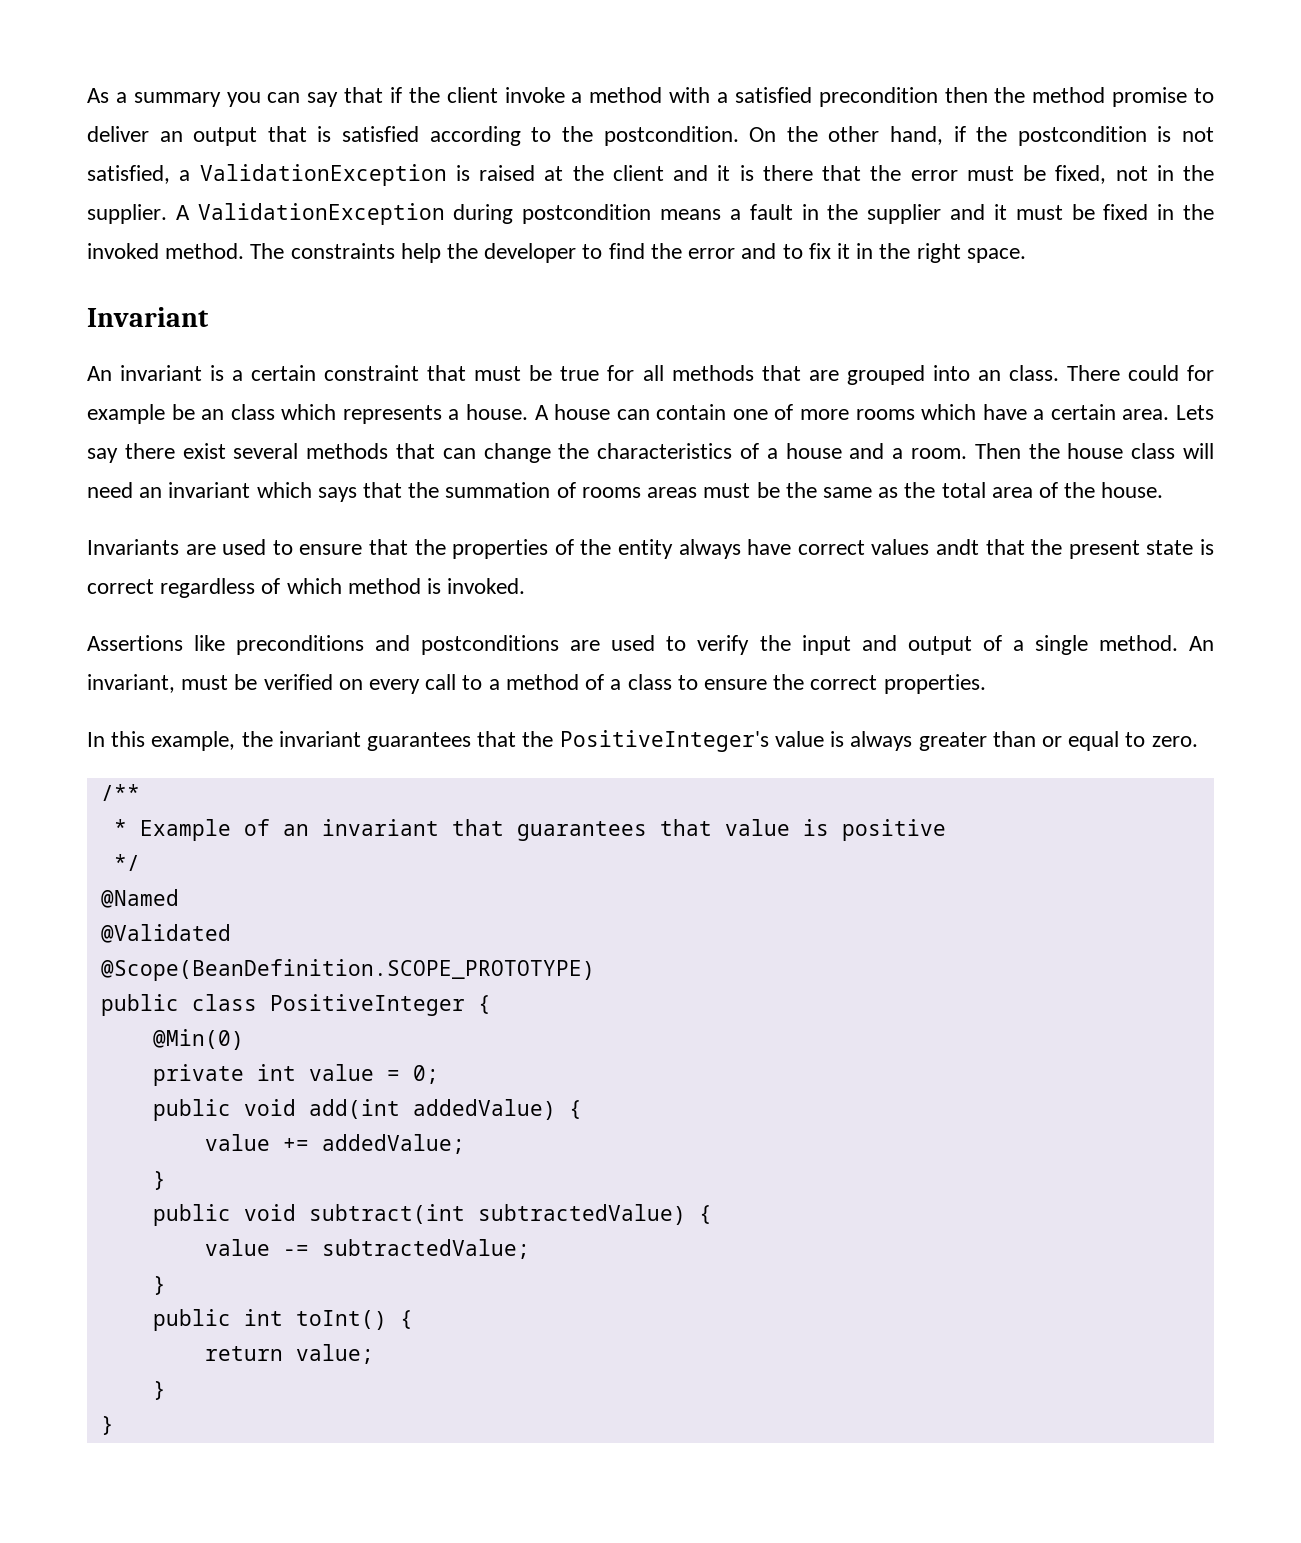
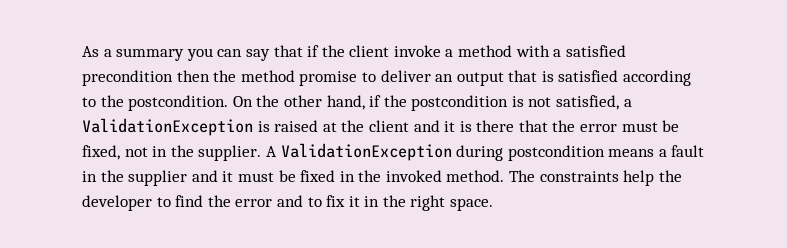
[87,307,209,327] [87,365,1214,385] [87,404,1214,424] [87,443,1214,463] [87,482,1164,502] [87,539,1214,559] [87,578,526,598] [87,635,1214,655] [87,674,986,694] [87,730,1198,752] [100,784,140,801] [113,819,946,841] [113,854,140,871] [100,889,179,908] [100,924,231,943] [100,959,595,981] [100,994,491,1016] [152,1029,244,1050] [152,1064,439,1086] [152,1099,582,1121] [204,1134,465,1154] [152,1171,166,1190] [152,1204,712,1226] [204,1239,530,1259] [152,1276,166,1295] [152,1309,413,1331] [204,1344,374,1364] [152,1381,166,1400] [100,1416,114,1435] // Invariant // An invariant is a certain constraint that must be true for all methods that are grouped into an class. There could for example be an class which represents a house. A house can contain one of more rooms which have a certain area. Lets say there exist several methods that can change the characteristics of a house and a room. Then the house class will need an invariant which says that the summation of rooms areas must be the same as the total area of the house. // Invariants are used to ensure that the properties of the entity always have correct values andt that the present state is correct regardless of which method is invoked. // Assertions like preconditions and postconditions are used to verify the input and output of a single method. An invariant, must be verified on every call to a method of a class to ensure the correct properties. // In this example, the invariant guarantees that the PositiveInteger's value is always greater than or equal to zero. // /** // * Example of an invariant that guarantees that value is positive // */ // @Named // @Validated // @Scope(BeanDefinition.SCOPE_PROTOTYPE) // public class PositiveInteger { // @Min(0) // private int value = 0; // public void add(int addedValue) { // value += addedValue; // } // public void subtract(int subtractedValue) { // value -= subtractedValue; // } // public int toInt() { // return value; // } // } -> (494, 204) none

